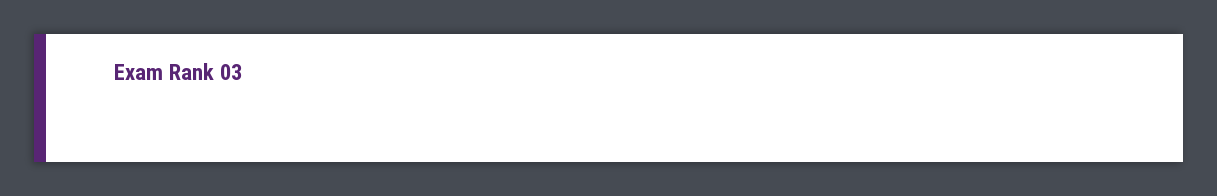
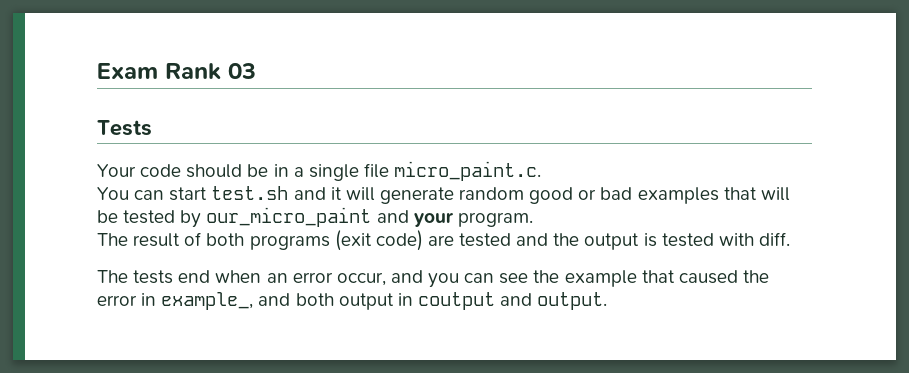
(243, 72) none -> [97,120,152,136] [97,161,542,181] [97,186,790,204] [97,207,533,228] [97,230,790,251] [97,270,769,288] [97,292,608,310] // Tests // Your code should be in a single file micro_paint.c. // You can start test.sh and it will generate random good or bad examples that will be tested by our_micro_paint and your program. // The result of both programs (exit code) are tested and the output is tested with diff. // The tests end when an error occur, and you can see the example that caused the error in example_, and both output in coutput and output.

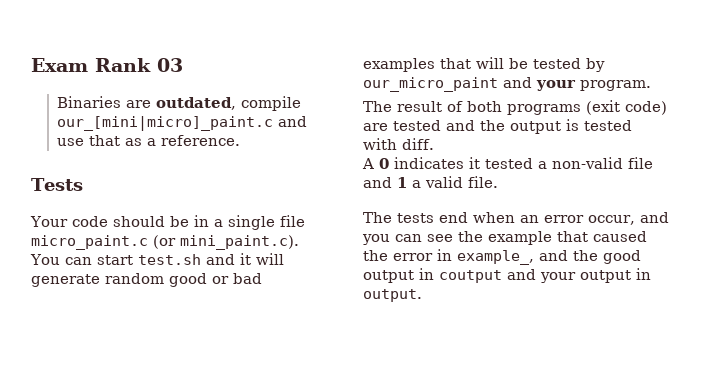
(256, 71) none -> [57,96,302,111] [57,116,308,131] [57,135,241,146] // Binaries are outdated, compile our_[mini|micro]_paint.c and use that as a reference.
[394,161,542,181] micro_paint.c. -> [31,235,299,250] micro_paint.c (or mini_paint.c).
(790, 239) none -> [362,157,653,169] [363,176,498,188] // A 0 indicates it tested a non-valid file and 1 a valid file.
[295,293,334,306] both -> [573,250,641,264] the good
(533, 299) none -> [540,268,651,283] your output in

